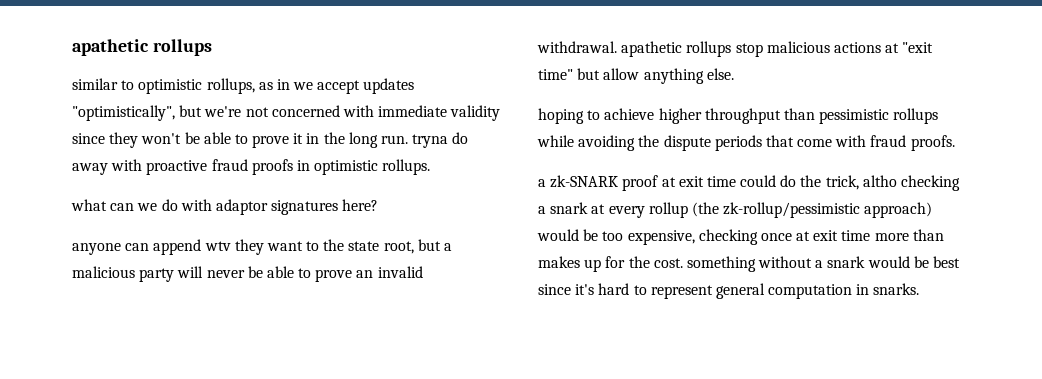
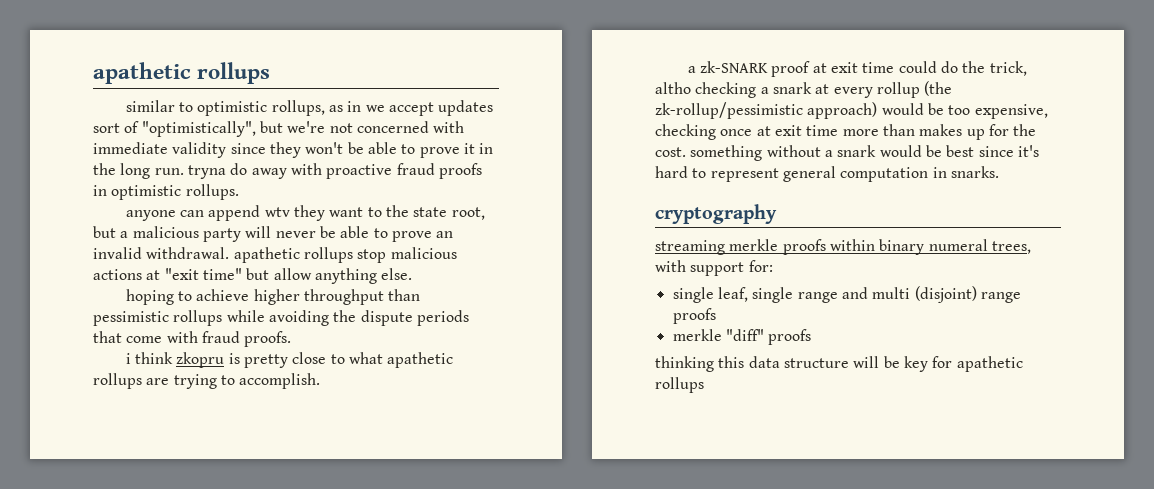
(415, 86) none -> [93,121,140,133] sort of
[71,199,379,215] // what can we do with adaptor signatures here? -> (239, 192) none
(955, 143) none -> [125,352,454,368] [93,373,321,389] // i think zkopru is pretty close to what apathetic rollups are trying to accomplish.
(920, 289) none -> [655,204,777,224] [655,239,1031,255] [655,260,773,276] [672,286,1021,303] [672,308,716,324] [672,329,812,345] [655,356,1023,372] [655,377,704,393] // cryptography // streaming merkle proofs within binary numeral trees, with support for: // single leaf, single range and multi (disjoint) range proofs // merkle "diff" proofs // thinking this data structure will be key for apathetic rollups

